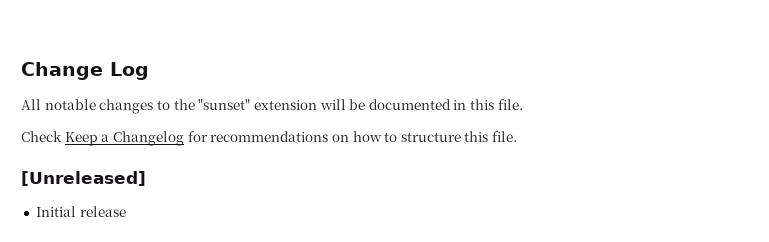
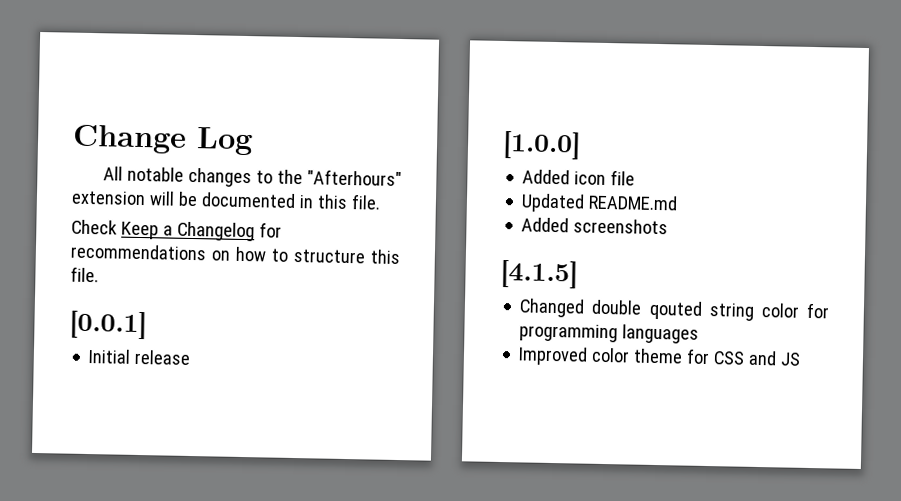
[198,99,251,110] "sunset" -> [307,169,402,187] "Afterhours"
[21,171,146,186] [Unreleased] -> [69,310,147,340] [0.0.1]
(126, 211) none -> [502,131,581,160] [522,169,636,186] [521,193,679,213] [521,217,669,235] [500,259,578,289] [519,298,830,321] [519,323,700,344] [518,346,802,366] // [1.0.0] // Added icon file // Updated README.md // Added screenshots // [4.1.5] // Changed double qouted string color for programming languages // Improved color theme for CSS and JS

